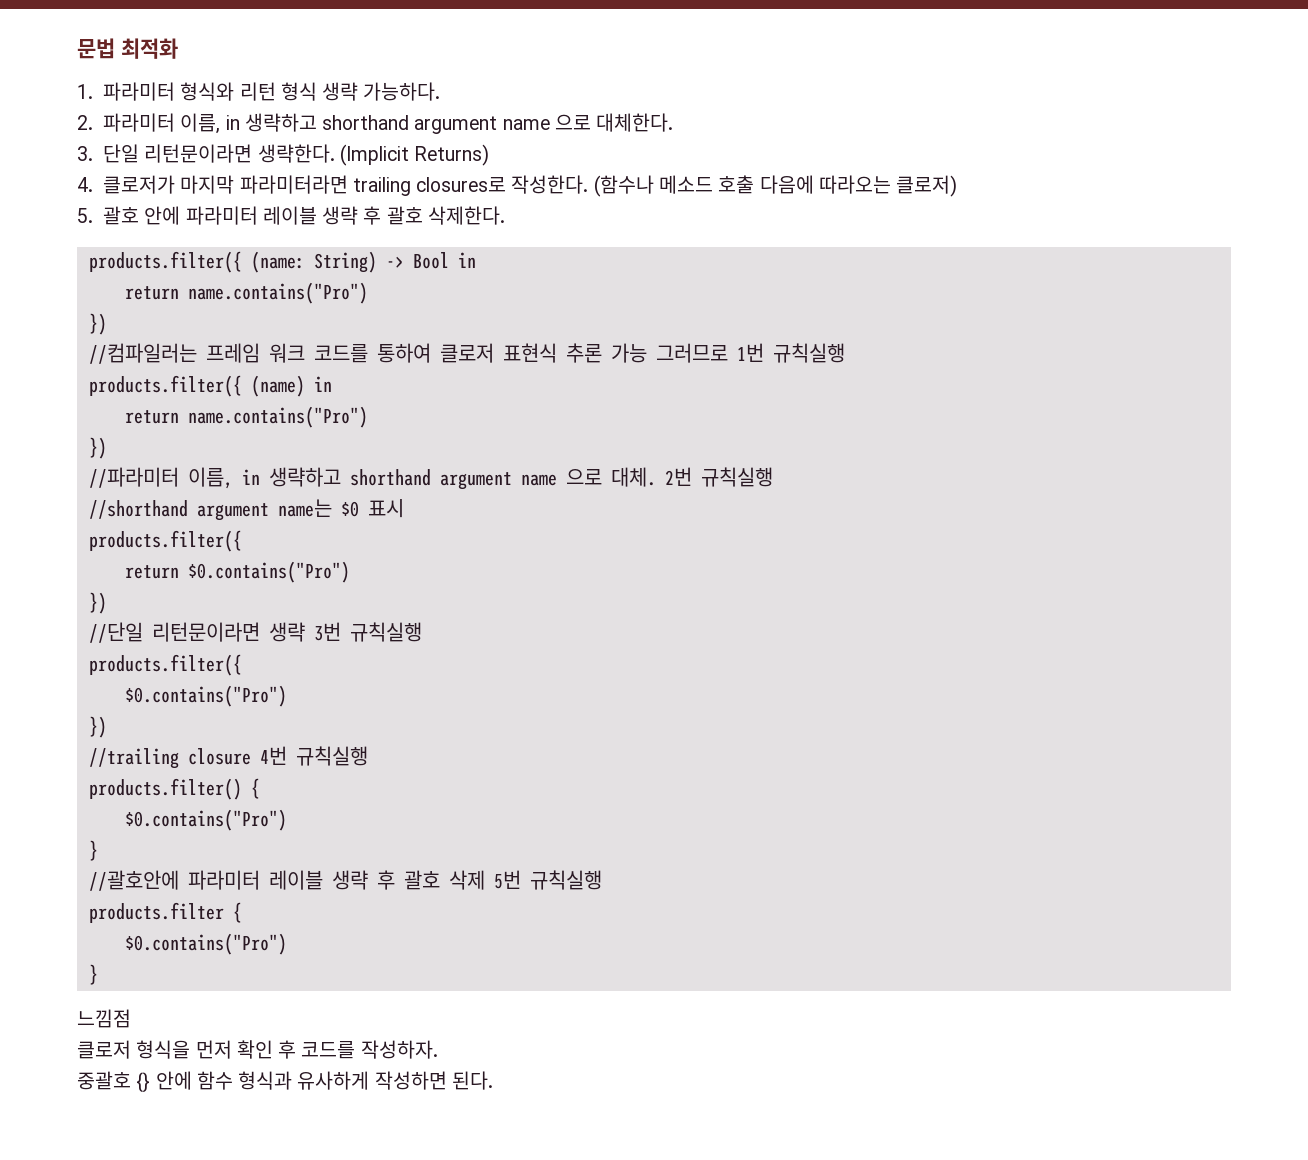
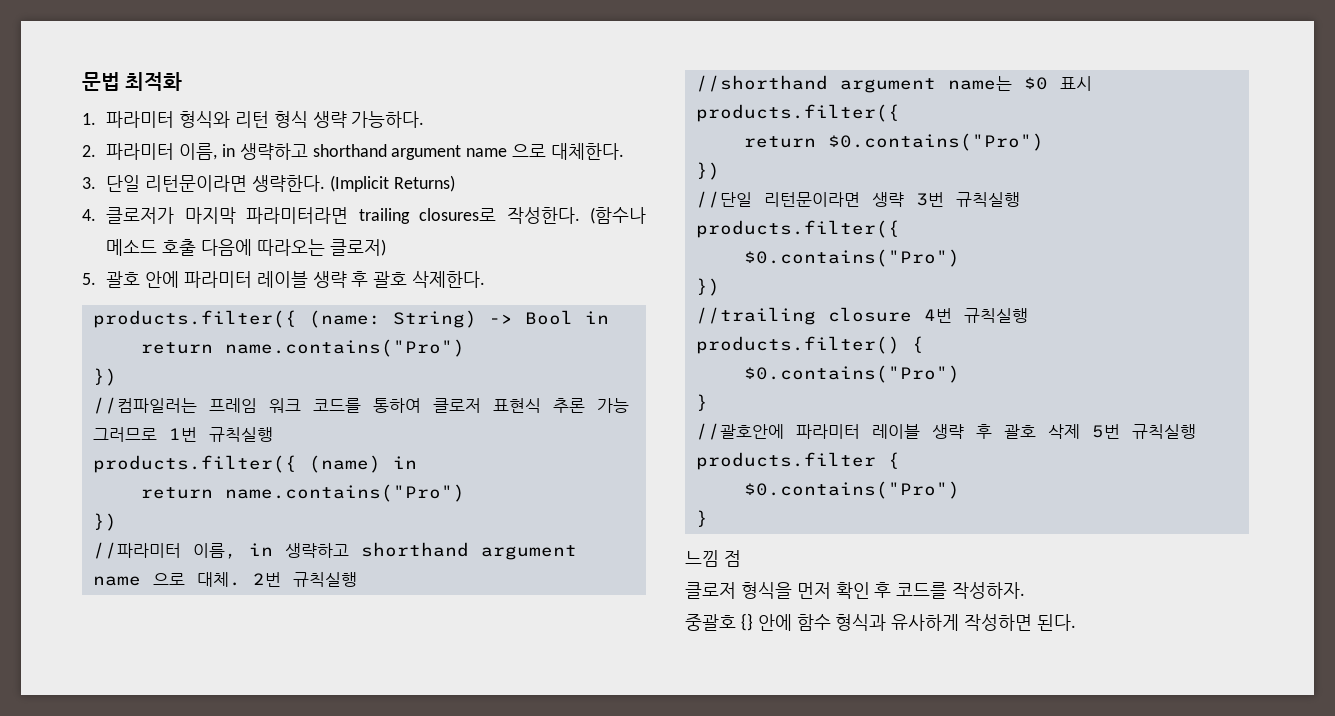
[77,1009,131,1028] 느낌점 -> [685,550,741,567] 느낌 점

